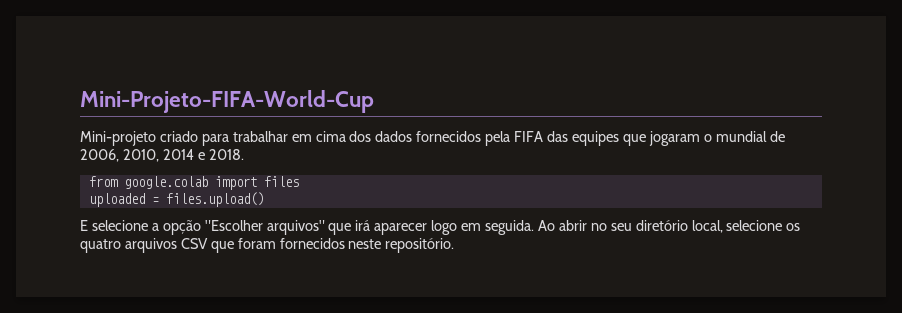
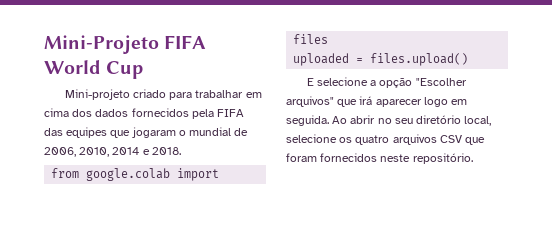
[80,90,374,113] Mini-Projeto-FIFA-World-Cup -> [44,35,207,54] [44,60,144,79] Mini-Projeto FIFA World Cup

